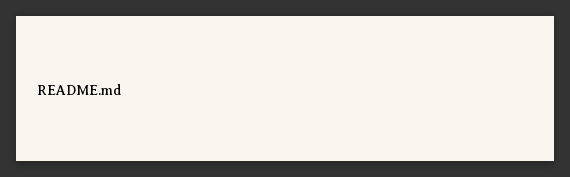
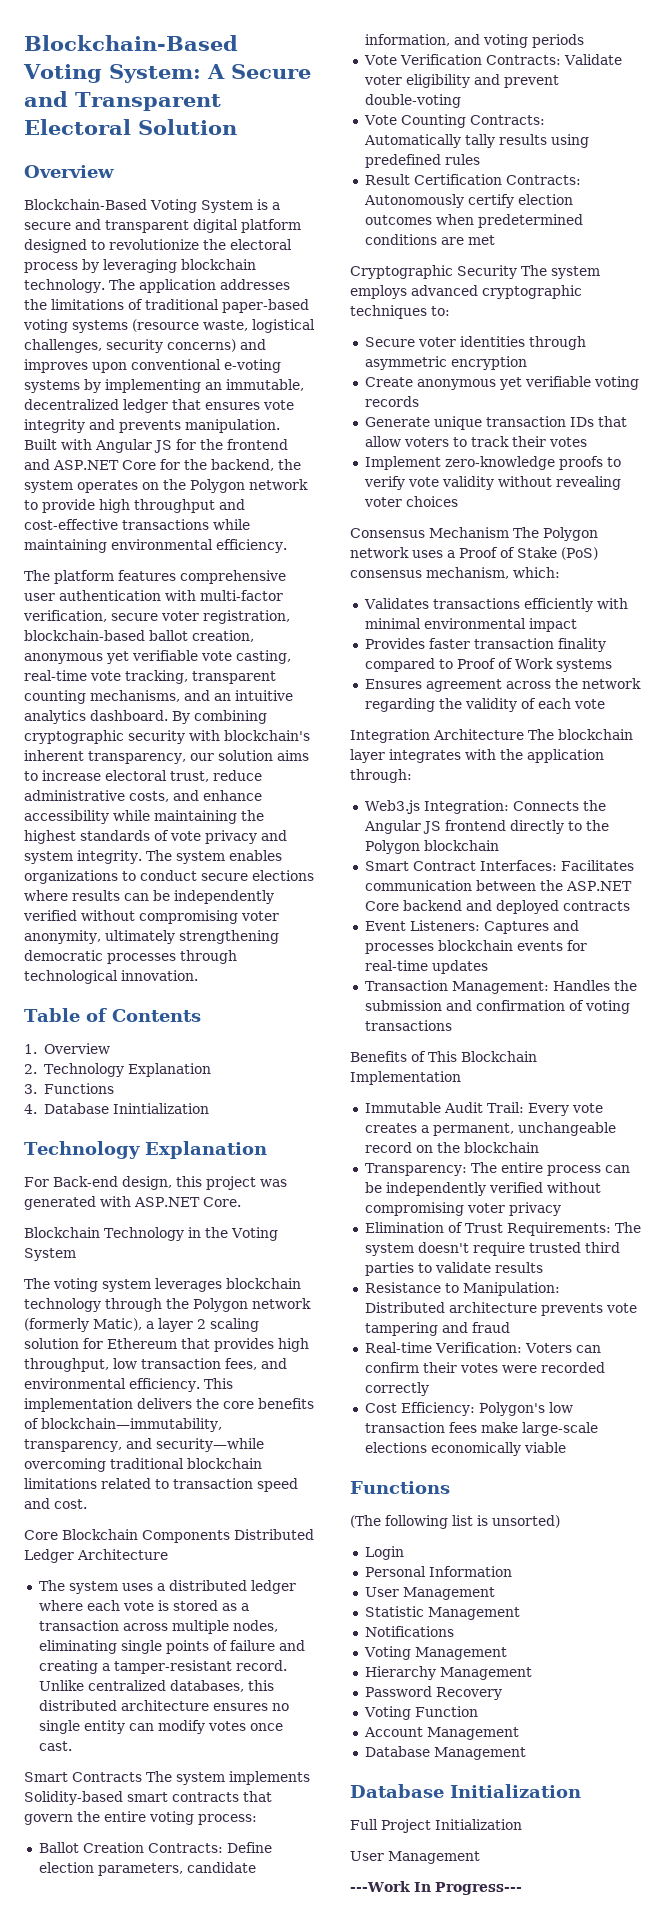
[37,84,121,95] README.md -> [24,35,238,51] [23,64,311,83] [24,91,221,111] [24,119,237,135] [24,165,114,178] [24,199,280,213] [24,219,301,233] [24,239,292,253] [24,259,256,273] [24,279,290,293] [24,299,309,313] [23,319,315,333] [24,339,266,353] [24,359,281,373] [24,379,304,393] [24,399,294,413] [24,419,280,433] [24,439,288,453] [24,459,301,471] [24,479,308,493] [24,499,245,513] [24,519,250,530] [24,539,287,553] [24,570,286,584] [24,590,283,601] [23,610,290,624] [24,630,254,642] [24,650,291,664] [24,670,276,684] [24,690,293,704] [24,710,267,724] [24,730,310,744] [24,750,309,764] [24,770,262,782] [24,790,262,802] [24,810,264,824] [24,830,287,844] [24,850,282,864] [24,870,314,884] [24,890,274,904] [23,910,279,924] [24,930,279,944] [24,950,237,964] [24,970,198,984] [24,1008,201,1022] [24,1043,110,1054] [24,1063,211,1077] [24,1083,114,1094] [24,1103,209,1114] [24,1141,267,1159] [24,1176,287,1190] [24,1196,241,1210] [24,1227,278,1241] [24,1248,76,1261] [24,1278,301,1292] [24,1298,311,1312] [24,1318,259,1332] [24,1338,309,1352] [24,1358,287,1372] [24,1378,233,1392] [24,1398,314,1412] [24,1418,222,1432] [24,1438,264,1452] [24,1458,262,1472] [24,1478,298,1492] [24,1498,87,1509] [24,1529,314,1543] [24,1549,168,1563] [38,1580,296,1594] [38,1600,249,1611] [38,1620,278,1634] [38,1640,305,1654] [38,1660,287,1674] [38,1680,274,1692] [38,1700,289,1711] [38,1720,283,1734] [38,1741,72,1751] [24,1771,310,1785] [24,1791,272,1805] [24,1811,257,1825] [38,1842,272,1853] [38,1862,256,1876] [364,34,584,48] [363,54,622,65] [363,74,559,88] [364,94,461,108] [363,114,545,128] [363,134,589,148] [364,154,480,168] [364,174,581,185] [363,194,573,208] [364,214,583,228] [364,234,495,245] [350,265,600,279] [350,285,582,299] [350,305,450,319] [364,336,586,350] [364,356,527,370] [364,376,639,390] [364,396,419,407] [364,416,627,430] [364,436,587,447] [364,456,621,470] [363,476,621,490] [363,496,458,507] [350,527,598,541] [350,547,598,560] [350,567,560,579] [363,598,628,612] [364,618,577,632] [364,638,606,652] [364,658,612,672] [364,678,641,692] [364,698,605,712] [350,729,633,743] [350,749,604,763] [350,769,412,783] [364,800,606,814] [363,820,609,834] [364,840,499,854] [364,860,634,871] [364,880,632,891] [364,900,630,914] [364,920,579,934] [364,940,587,954] [364,960,488,974] [364,980,637,994] [364,1000,630,1014] [364,1020,452,1031] [350,1051,537,1062] [350,1071,461,1085] [364,1102,603,1116] [364,1122,616,1136] [364,1142,539,1153] [364,1162,630,1176] [364,1182,601,1196] [364,1202,561,1216] [364,1222,641,1236] [364,1242,620,1256] [364,1262,543,1276] [364,1282,560,1296] [364,1302,637,1316] [364,1322,510,1336] [364,1342,601,1353] [364,1362,605,1373] [364,1382,429,1396] [364,1402,573,1416] [364,1422,598,1436] [364,1442,566,1456] [350,1481,450,1494] [350,1515,560,1529] [364,1546,404,1560] [364,1566,512,1577] [364,1587,495,1600] [364,1606,520,1620] [364,1626,454,1637] [363,1646,507,1660] [364,1666,532,1680] [364,1686,502,1700] [363,1706,478,1720] [363,1727,519,1740] [364,1746,526,1760] [350,1784,581,1798] [350,1819,522,1833] [350,1851,480,1864] [350,1881,522,1895] Blockchain-Based Voting System: A Secure and Transparent Electoral Solution // Overview // Blockchain-Based Voting System is a secure and transparent digital platform designed to revolutionize the electoral process by leveraging blockchain technology. The application addresses the limitations of traditional paper-based voting systems (resource waste, logistical challenges, security concerns) and improves upon conventional e-voting systems by implementing an immutable, decentralized ledger that ensures vote integrity and prevents manipulation. Built with Angular JS for the frontend and ASP.NET Core for the backend, the system operates on the Polygon network to provide high throughput and cost-effective transactions while maintaining environmental efficiency. // The platform features comprehensive user authentication with multi-factor verification, secure voter registration, blockchain-based ballot creation, anonymous yet verifiable vote casting, real-time vote tracking, transparent counting mechanisms, and an intuitive analytics dashboard. By combining cryptographic security with blockchain's inherent transparency, our solution aims to increase electoral trust, reduce administrative costs, and enhance accessibility while maintaining the highest standards of vote privacy and system integrity. The system enables organizations to conduct secure elections where results can be independently verified without compromising voter anonymity, ultimately strengthening democratic processes through technological innovation. // Table of Contents // 1. Overview // 2. Technology Explanation // 3. Functions // 4. Database Inintialization // Technology Explanation // For Back-end design, this project was generated with ASP.NET Core. // Blockchain Technology in the Voting System // The voting system leverages blockchain technology through the Polygon network (formerly Matic), a layer 2 scaling solution for Ethereum that provides high throughput, low transaction fees, and environmental efficiency. This implementation delivers the core benefits of blockchain—immutability, transparency, and security—while overcoming traditional blockchain limitations related to transaction speed and cost. // Core Blockchain Components Distributed Ledger Architecture // The system uses a distributed ledger where each vote is stored as a transaction across multiple nodes, eliminating single points of failure and creating a tamper-resistant record. Unlike centralized databases, this distributed architecture ensures no single entity can modify votes once cast. // Smart Contracts The system implements Solidity-based smart contracts that govern the entire voting process: // Ballot Creation Contracts: Define election parameters, candidate information, and voting periods // Vote Verification Contracts: Validate voter eligibility and prevent double-voting // Vote Counting Contracts: Automatically tally results using predefined rules // Result Certification Contracts: Autonomously certify election outcomes when predetermined conditions are met // Cryptographic Security The system employs advanced cryptographic techniques to: // Secure voter identities through asymmetric encryption // Create anonymous yet verifiable voting records // Generate unique transaction IDs that allow voters to track their votes // Implement zero-knowledge proofs to verify vote validity without revealing voter choices // Consensus Mechanism The Polygon network uses a Proof of Stake (PoS) consensus mechanism, which: // Validates transactions efficiently with minimal environmental impact // Provides faster transaction finality compared to Proof of Work systems // Ensures agreement across the network regarding the validity of each vote // Integration Architecture The blockchain layer integrates with the application through: // Web3.js Integration: Connects the Angular JS frontend directly to the Polygon blockchain // Smart Contract Interfaces: Facilitates communication between the ASP.NET Core backend and deployed contracts // Event Listeners: Captures and processes blockchain events for real-time updates // Transaction Management: Handles the submission and confirmation of voting transactions // Benefits of This Blockchain Implementation // Immutable Audit Trail: Every vote creates a permanent, unchangeable record on the blockchain // Transparency: The entire process can be independently verified without compromising voter privacy // Elimination of Trust Requirements: The system doesn't require trusted third parties to validate results // Resistance to Manipulation: Distributed architecture prevents vote tampering and fraud // Real-time Verification: Voters can confirm their votes were recorded correctly // Cost Efficiency: Polygon's low transaction fees make large-scale elections economically viable // Functions // (The following list is unsorted) // Login // Personal Information // User Management // Statistic Management // Notifications // Voting Management // Hierarchy Management // Password Recovery // Voting Function // Account Management // Database Management // Database Initialization // Full Project Initialization // User Management // ---Work In Progress---

